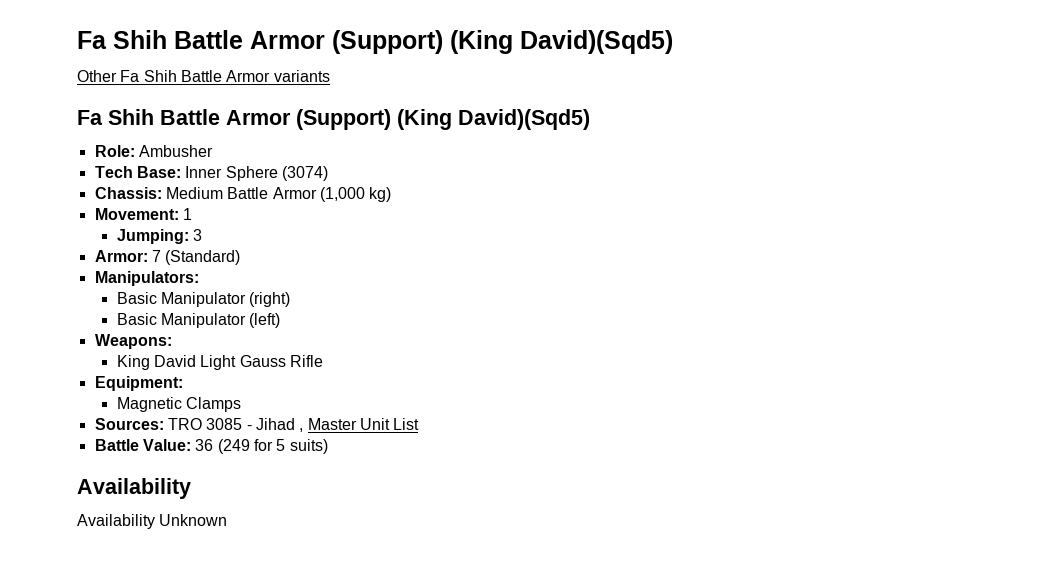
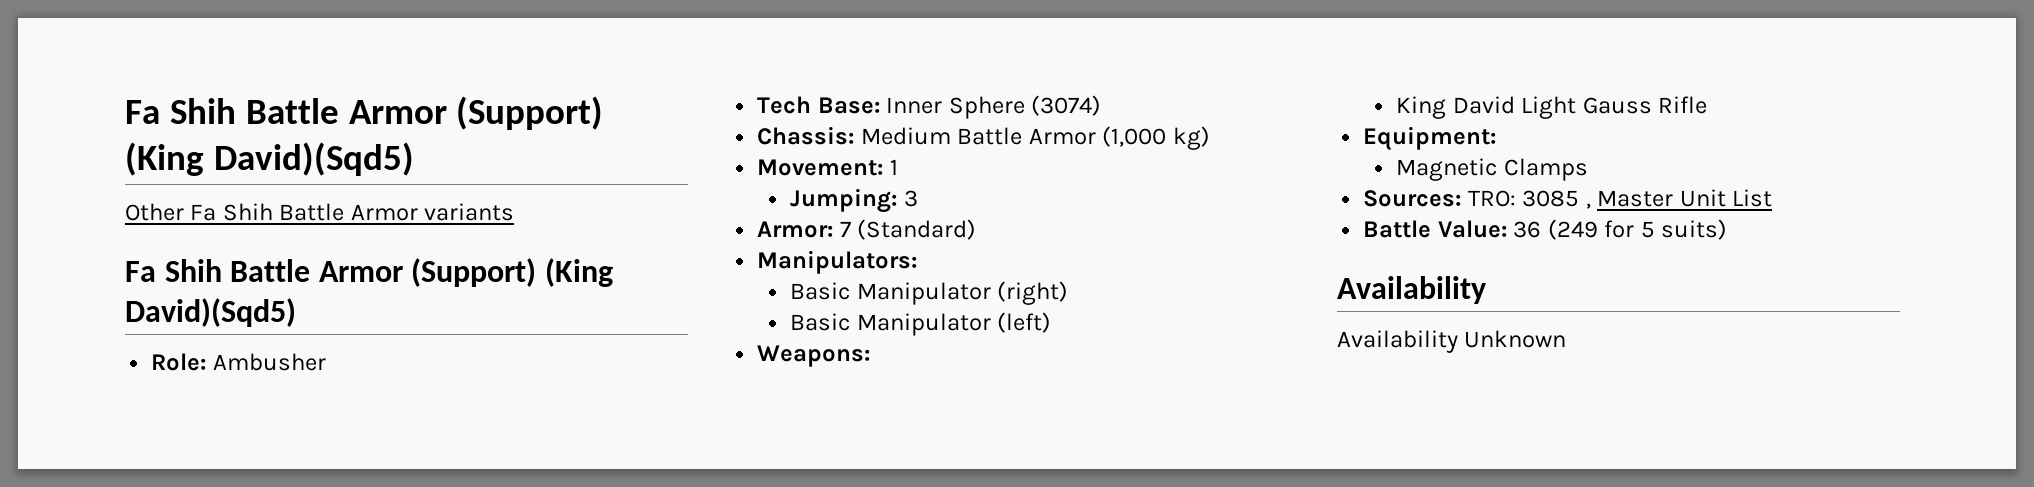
[167,418,295,430] TRO 3085 - Jihad -> [1467,190,1580,207] TRO: 3085

